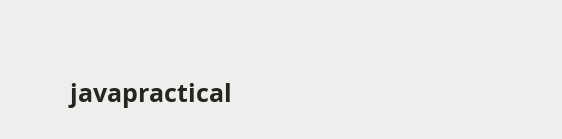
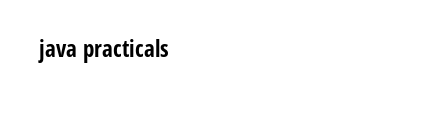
[68,83,232,108] javapractical -> [38,39,170,63] java practicals

